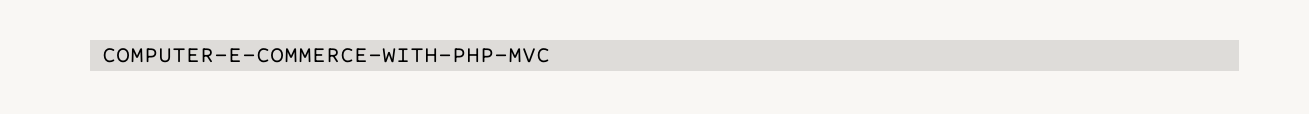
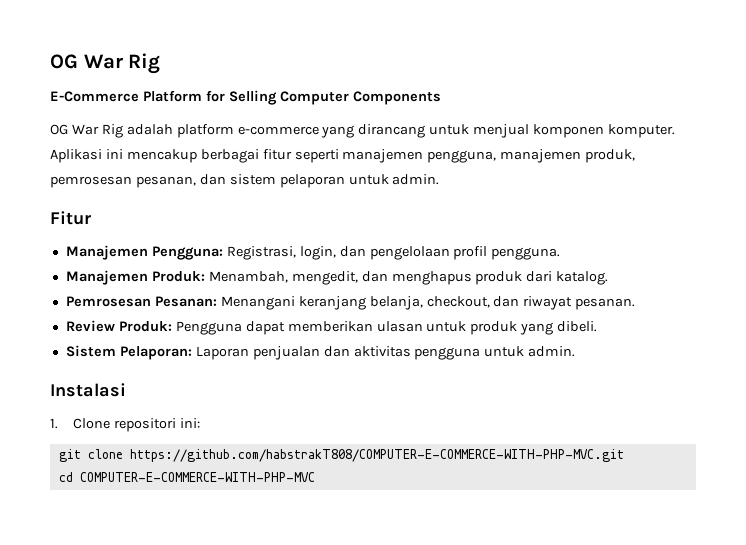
(102, 55) none -> [50,53,161,74] [50,90,441,105] [50,124,676,138] [50,149,636,163] [50,174,440,188] [50,211,91,225] [65,245,561,260] [65,270,609,285] [65,296,636,310] [65,320,598,335] [65,345,576,360] [50,383,126,397] [50,418,201,432] [58,449,624,462] [58,472,73,482] OG War Rig // E-Commerce Platform for Selling Computer Components // OG War Rig adalah platform e-commerce yang dirancang untuk menjual komponen komputer. Aplikasi ini mencakup berbagai fitur seperti manajemen pengguna, manajemen produk, pemrosesan pesanan, dan sistem pelaporan untuk admin. // Fitur // Manajemen Pengguna: Registrasi, login, dan pengelolaan profil pengguna. // Manajemen Produk: Menambah, mengedit, dan menghapus produk dari katalog. // Pemrosesan Pesanan: Menangani keranjang belanja, checkout, dan riwayat pesanan. // Review Produk: Pengguna dapat memberikan ulasan untuk produk yang dibeli. // Sistem Pelaporan: Laporan penjualan dan aktivitas pengguna untuk admin. // Instalasi // 1. Clone repositori ini: // git clone https://github.com/habstrakT808/COMPUTER-E-COMMERCE-WITH-PHP-MVC.git // cd

